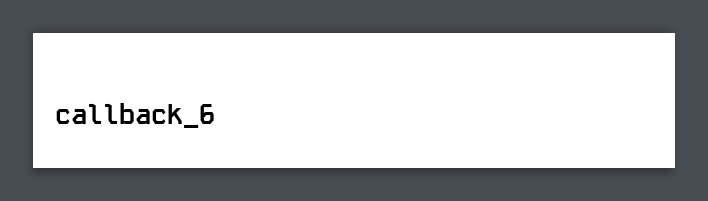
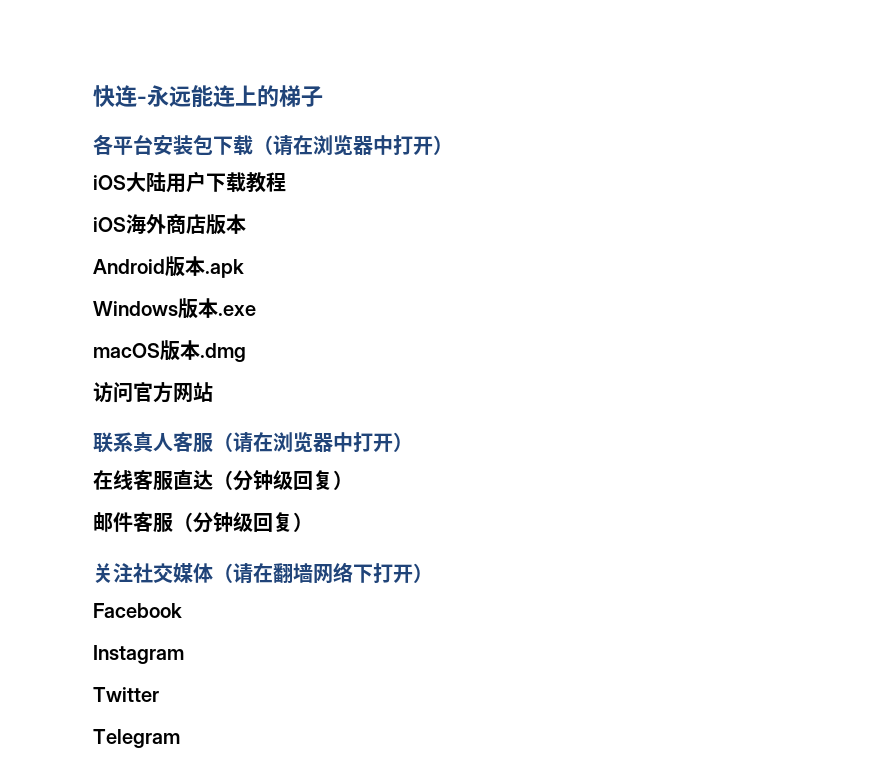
[55,103,215,128] callback_6 -> [93,85,323,108] [93,134,453,156] [93,171,286,193] [93,214,246,235] [93,256,244,278] [93,298,256,319] [93,340,246,362] [93,382,213,403] [93,432,413,453] [93,470,353,491] [93,512,313,533] [93,562,433,584] [93,603,182,618] [93,645,184,664] [93,687,159,702] [93,729,180,748] 快连-永远能连上的梯子 // 各平台安装包下载（请在浏览器中打开） // iOS大陆用户下载教程 // iOS海外商店版本 // Android版本.apk // Windows版本.exe // macOS版本.dmg // 访问官方网站 // 联系真人客服（请在浏览器中打开） // 在线客服直达（分钟级回复） // 邮件客服（分钟级回复） // 关注社交媒体（请在翻墙网络下打开） // Facebook // Instagram // Twitter // Telegram

